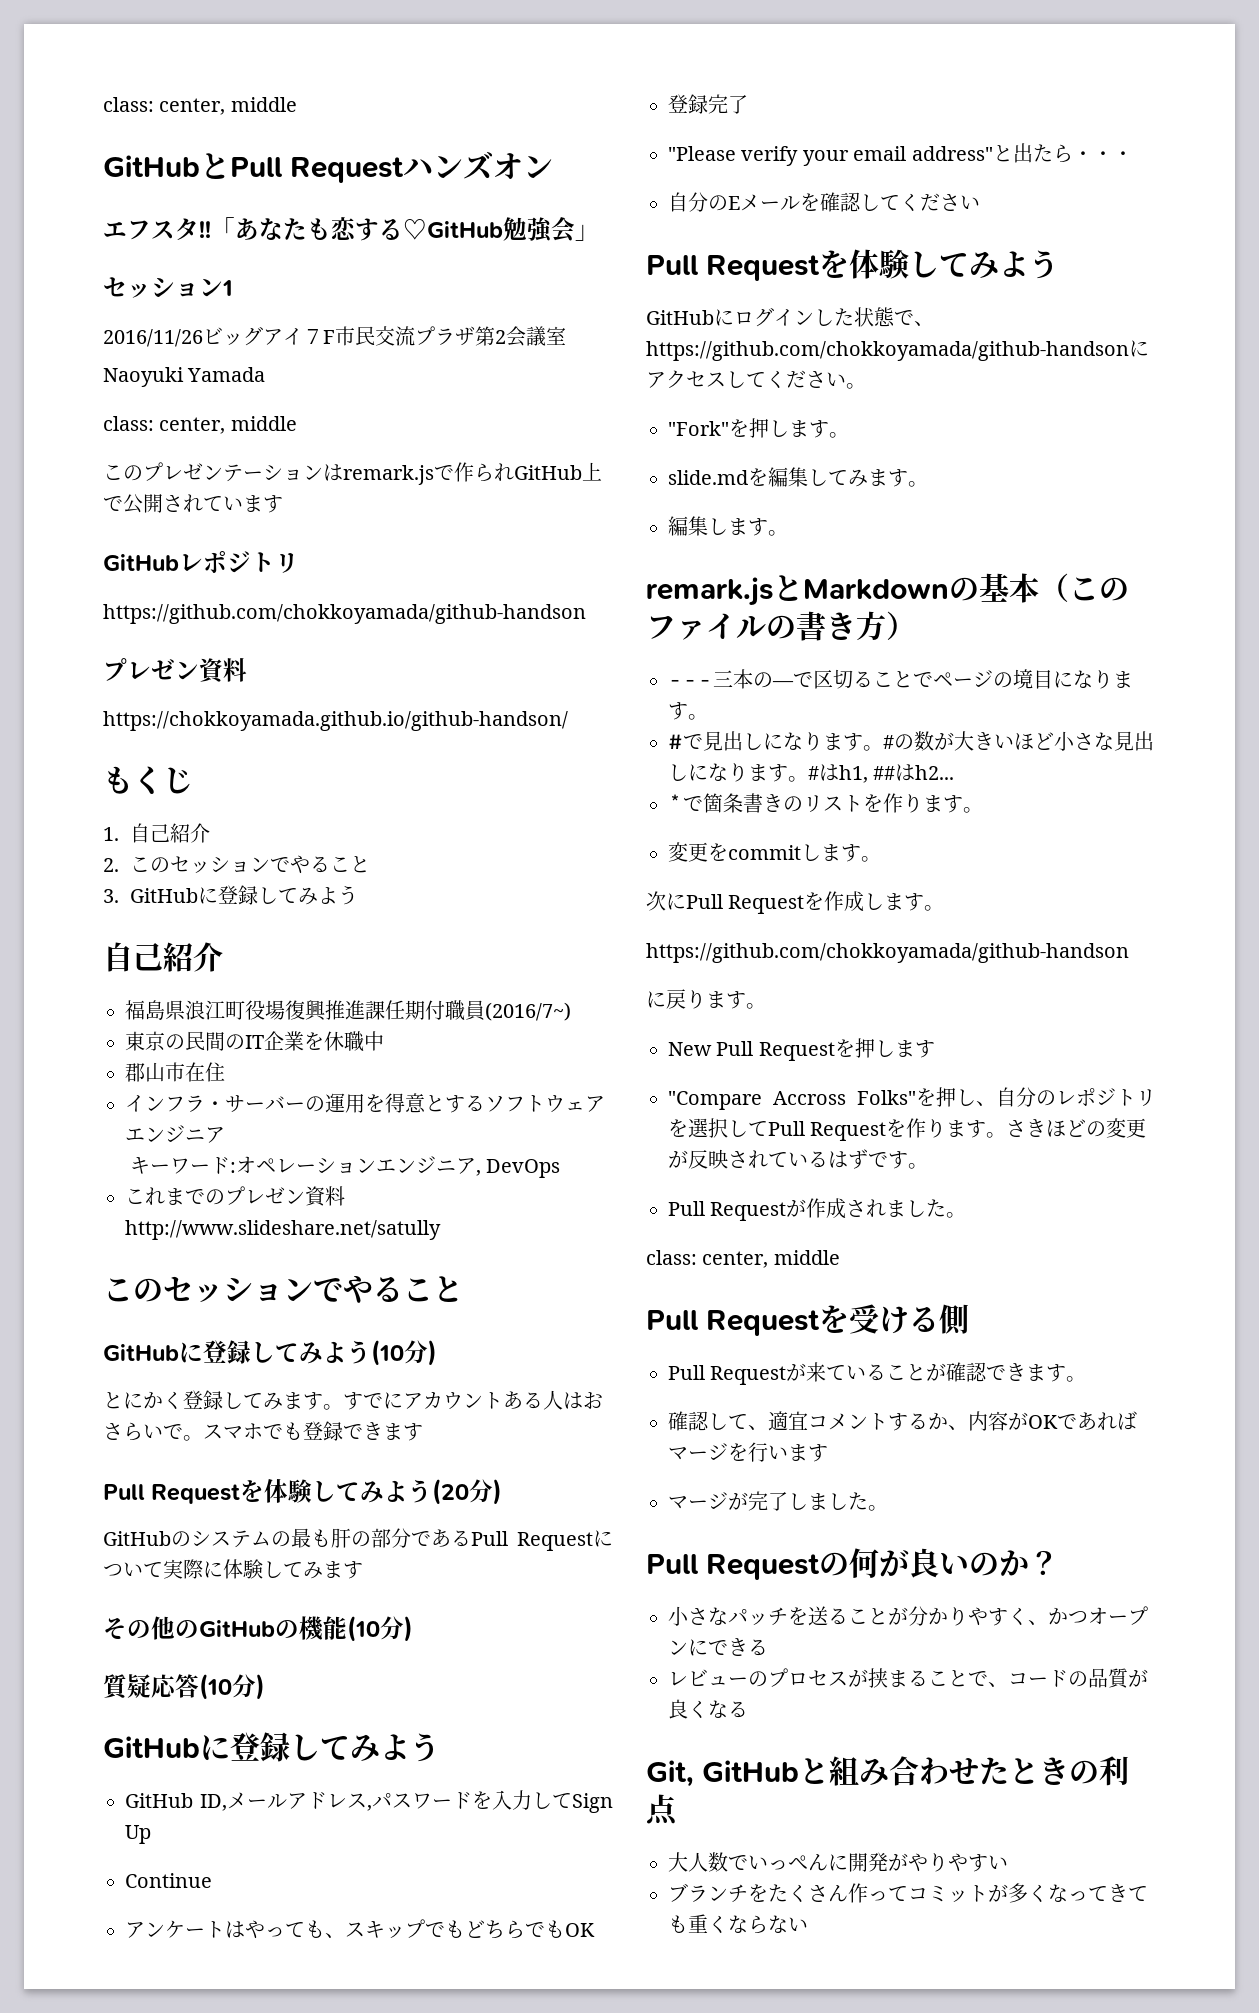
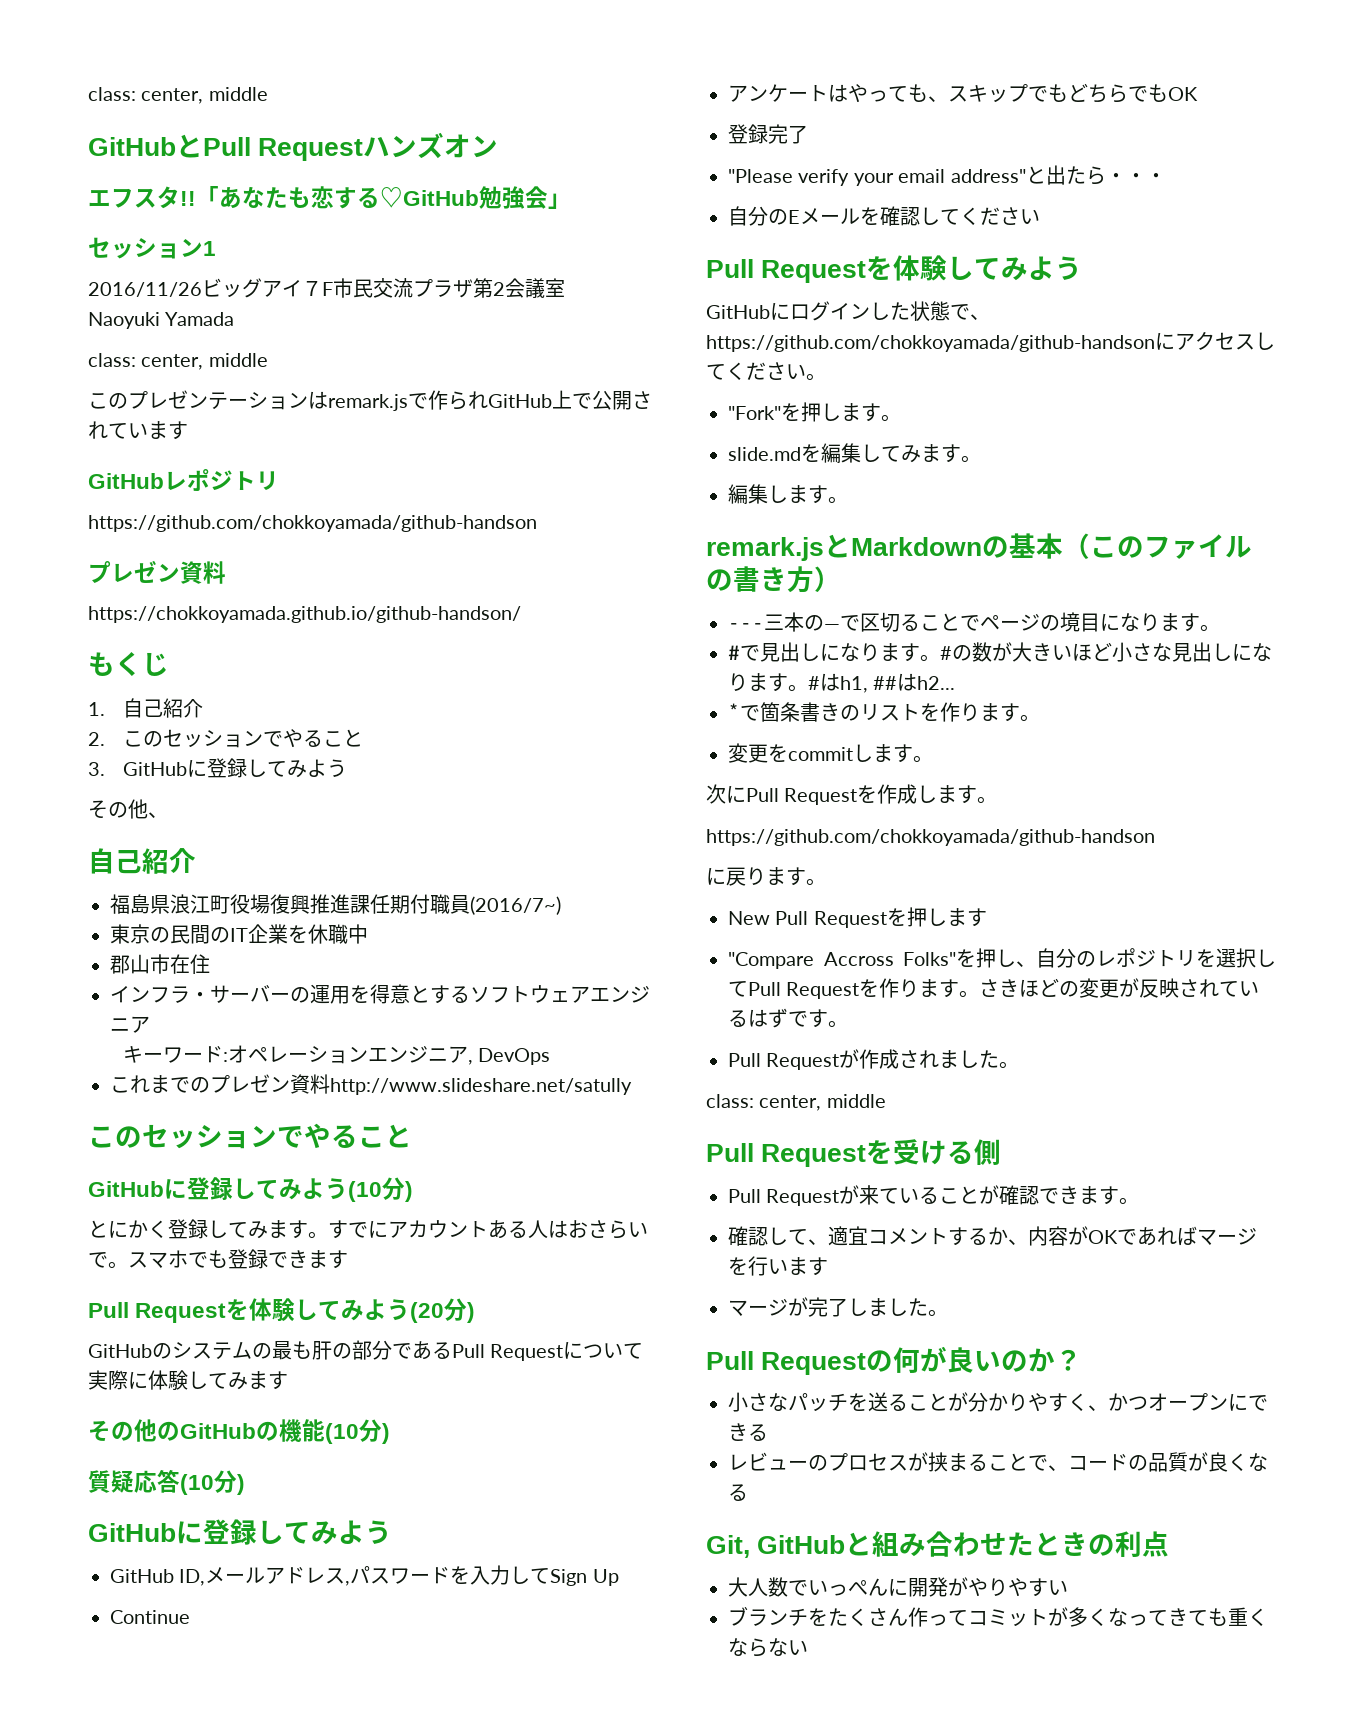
(358, 895) none -> [88,799,168,819] // その他、

